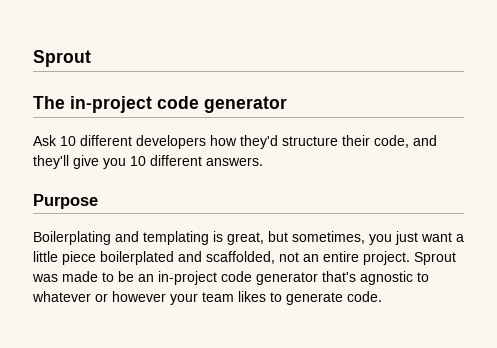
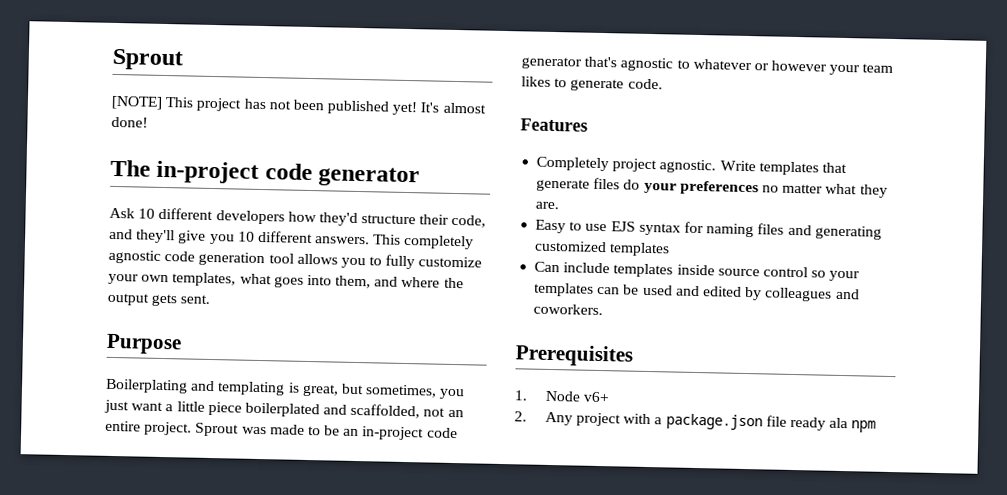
[33,50,91,67] Sprout -> [112,48,183,71] [111,95,486,116] [111,116,148,128] Sprout // [NOTE] This project has not been published yet! It's almost done!
(263, 161) none -> [373,234,475,250] [108,249,483,270] [108,272,464,289] [107,292,211,307] This completely agnostic code generation tool allows you to fully customize your own templates, what goes into them, and where the output gets sent.
(382, 296) none -> [520,118,588,132] [536,156,847,176] [536,177,888,198] [535,201,560,210] [535,219,882,240] [534,240,671,257] [534,261,861,282] [534,282,860,302] [533,303,604,316] [515,344,633,367] [514,390,611,403] [514,411,877,433] // Features // Completely project agnostic. Write templates that generate files do your preferences no matter what they are. // Easy to use EJS syntax for naming files and generating customized templates // Can include templates inside source control so your templates can be used and edited by colleagues and coworkers. // Prerequisites // 1. Node v6+ // 2. Any project with a package.json file ready ala npm

